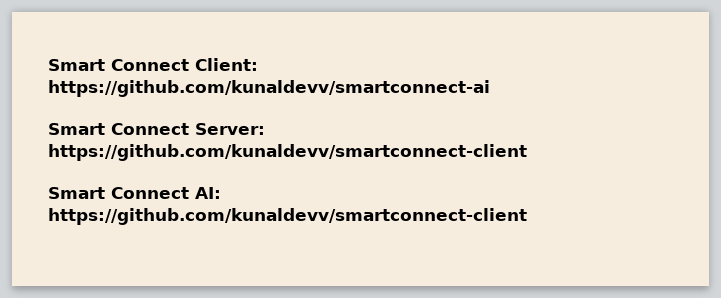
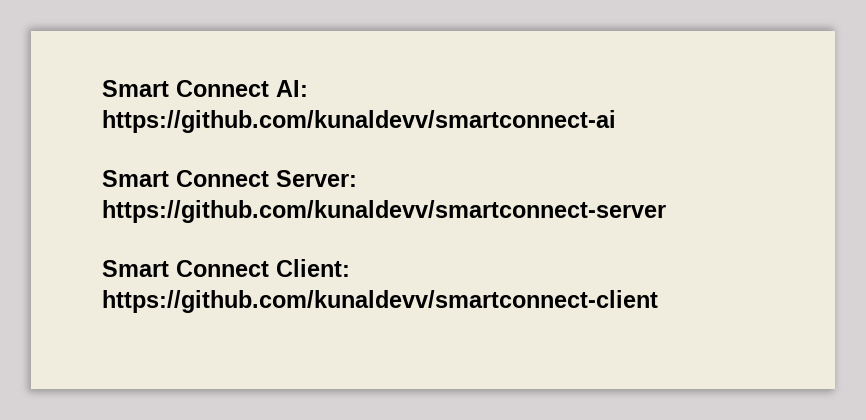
[48,58,258,71] Smart Connect Client: -> [102,80,308,97] Smart Connect AI:
[48,144,527,161] [48,187,221,199] https://github.com/kunaldevv/smartconnect-client // Smart Connect AI: -> [102,200,666,223] [102,259,350,277] https://github.com/kunaldevv/smartconnect-server // Smart Connect Client:

